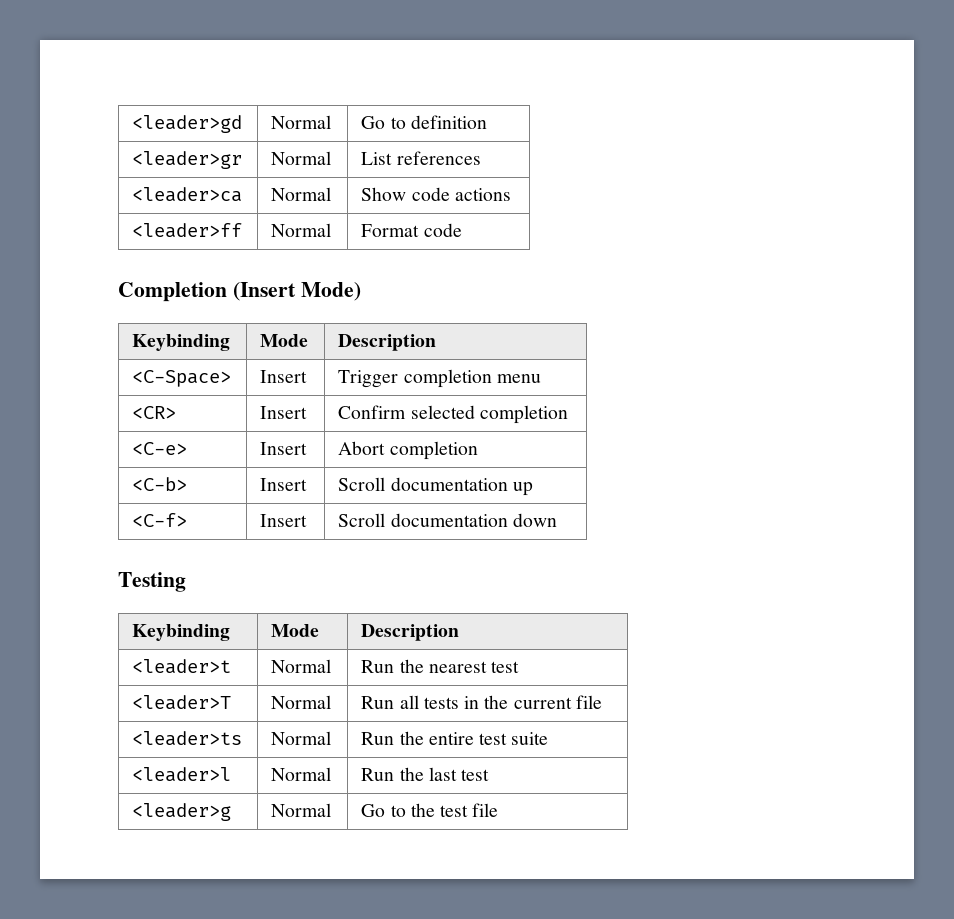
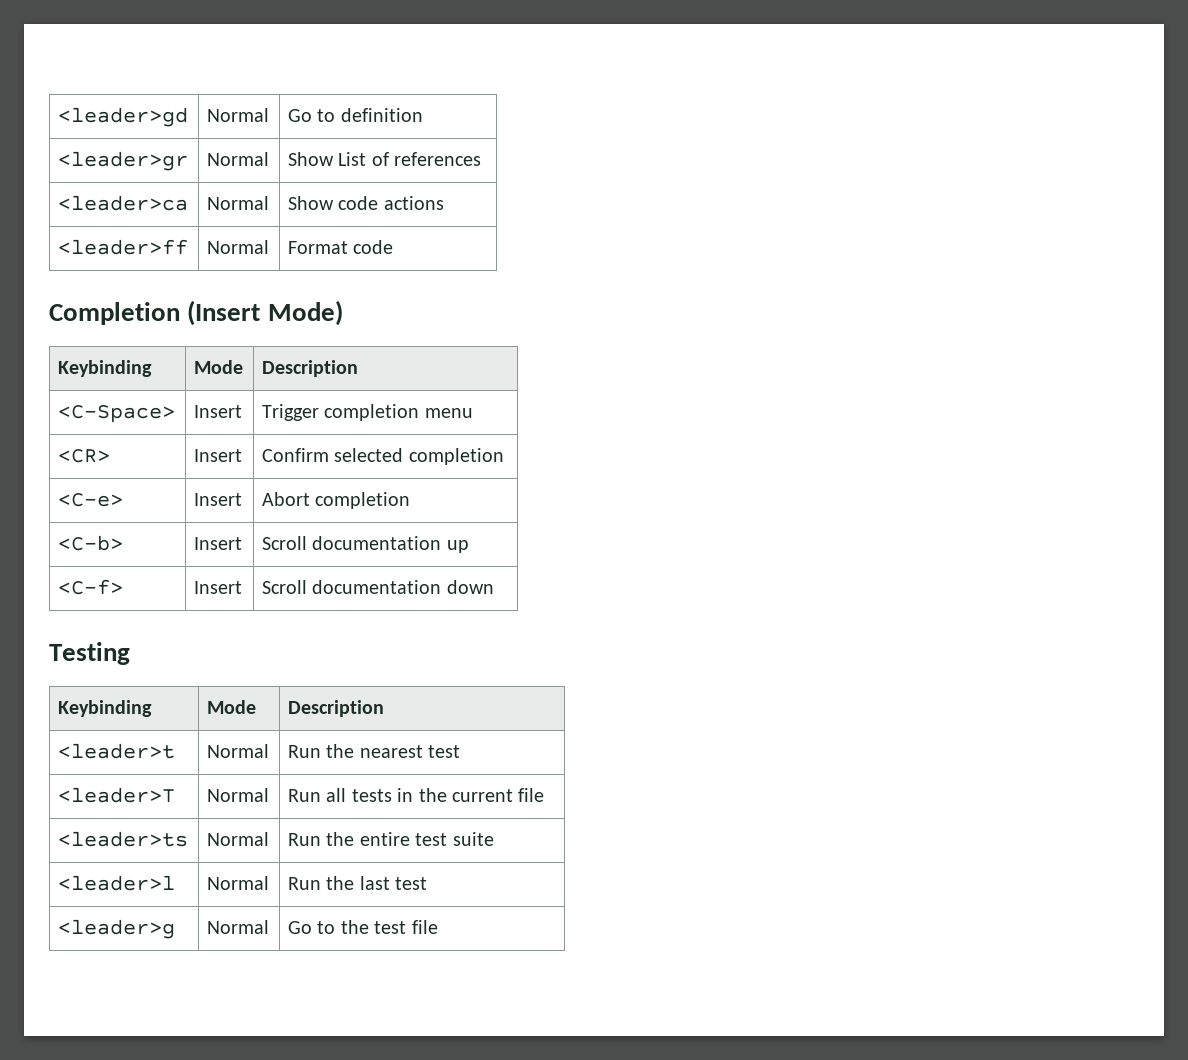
[361,152,393,165] List -> [288,152,389,166] Show List of

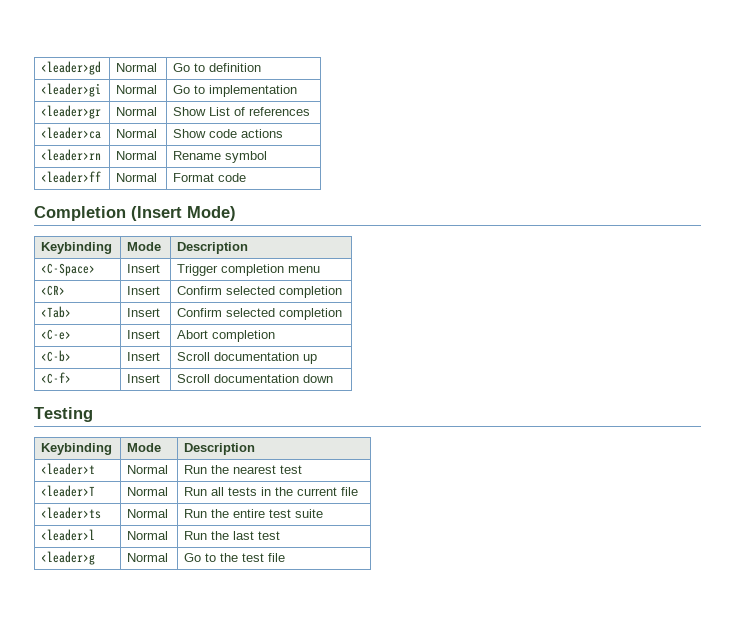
(423, 115) none -> [41,83,102,97] [116,85,158,94] [173,85,298,97] // <leader>gi | Normal | Go to implementation
(444, 203) none -> [41,149,102,161] [116,151,158,160] [173,151,268,163] // <leader>rn | Normal | Rename symbol
(504, 456) none -> [41,306,72,318] [127,308,161,317] [177,308,343,320] // <Tab> | Insert | Confirm selected completion

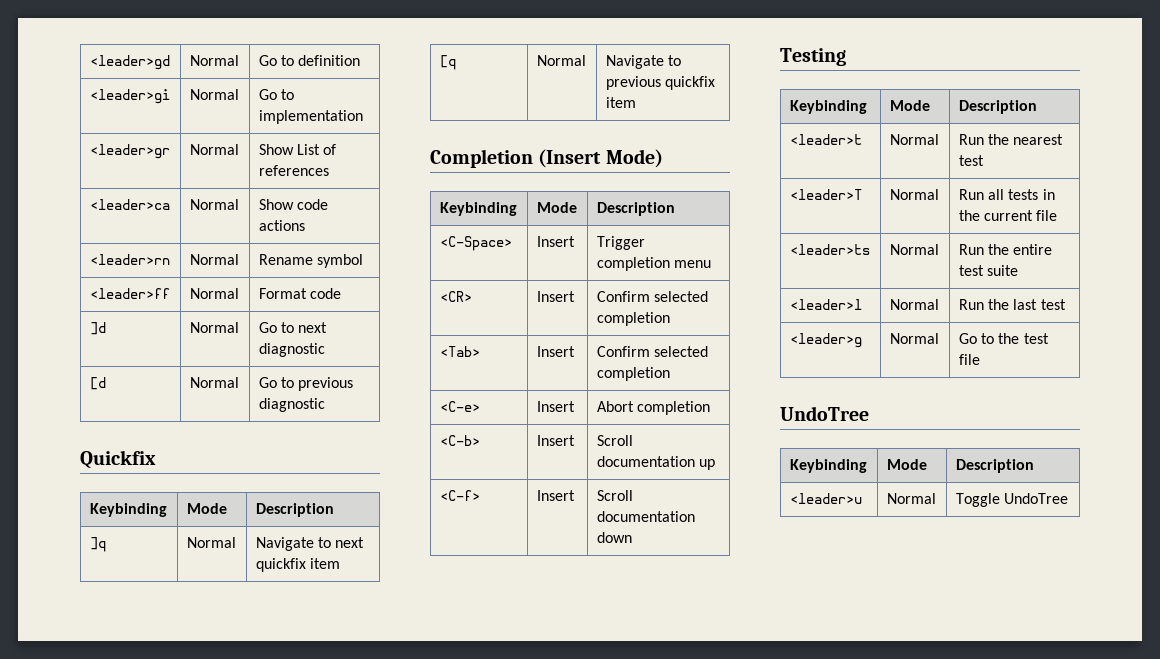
(247, 177) none -> [89,322,106,335] [189,322,239,333] [258,322,328,333] [258,343,325,357] [89,377,106,390] [189,377,239,388] [258,377,354,391] [258,398,325,412] [80,450,156,469] [89,503,167,517] [186,503,227,514] [255,503,334,517] [89,537,106,552] [186,537,236,548] [255,537,365,551] [255,558,341,572] [439,55,456,70] [536,55,586,66] [605,55,682,69] [605,76,716,90] [605,97,636,108] // ]d | Normal | Go to next diagnostic // [d | Normal | Go to previous diagnostic // Quickfix // Keybinding | Mode | Description // ]q | Normal | Navigate to next quickfix item // [q | Normal | Navigate to previous quickfix item
(286, 557) none -> [780,406,869,421] [789,459,867,473] [886,459,927,470] [955,459,1034,473] [789,493,862,504] [886,493,936,504] [955,493,1069,507] // UndoTree // Keybinding | Mode | Description // <leader>u | Normal | Toggle UndoTree

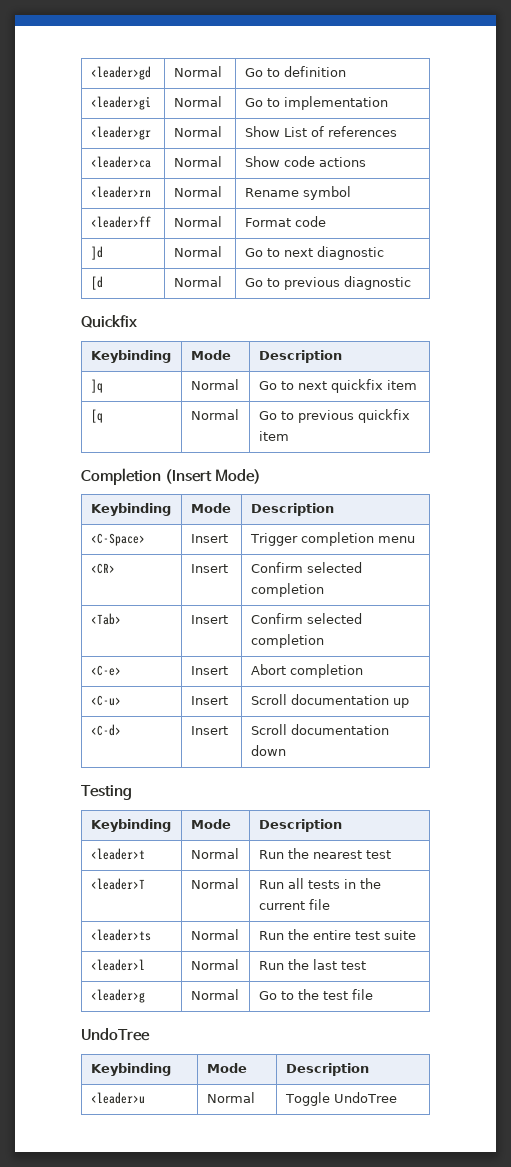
[255,537,314,551] Navigate -> [258,381,277,390] Go
[605,55,664,69] Navigate -> [258,411,277,420] Go
[439,435,480,446] <C-b> -> [90,695,121,706] <C-u>
[439,490,480,501] <C-f> -> [90,724,121,736] <C-d>

